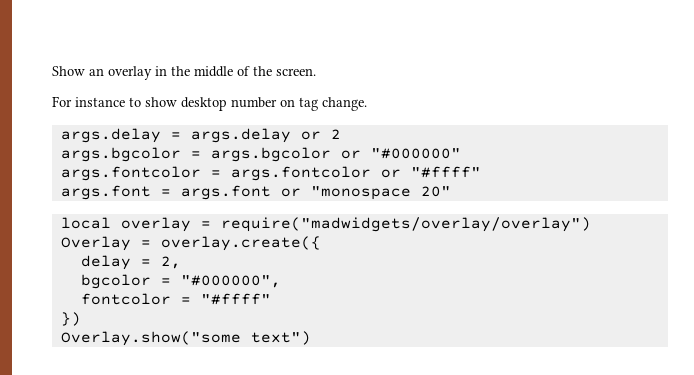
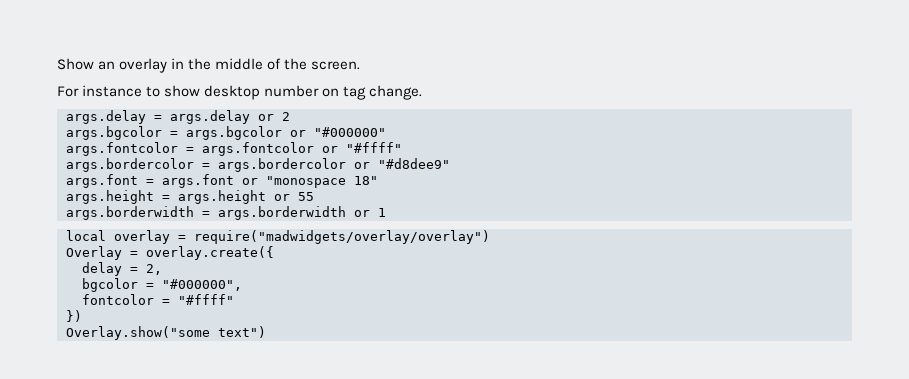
(481, 172) none -> [66,158,450,172] // args.bordercolor = args.bordercolor or "#d8dee9"
[420,186,451,197] 20" -> [354,176,378,185] [66,190,314,204] [66,206,386,220] 18" // args.height = args.height or 55 // args.borderwidth = args.borderwidth or 1

